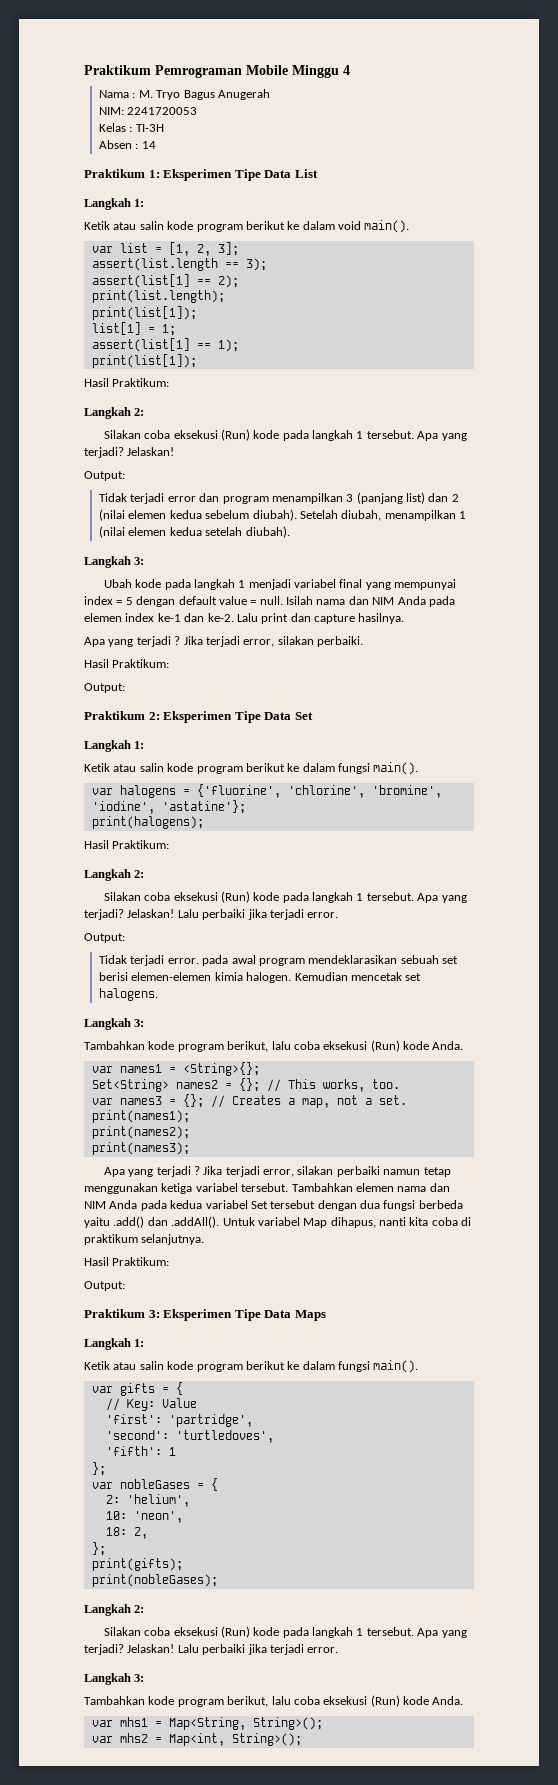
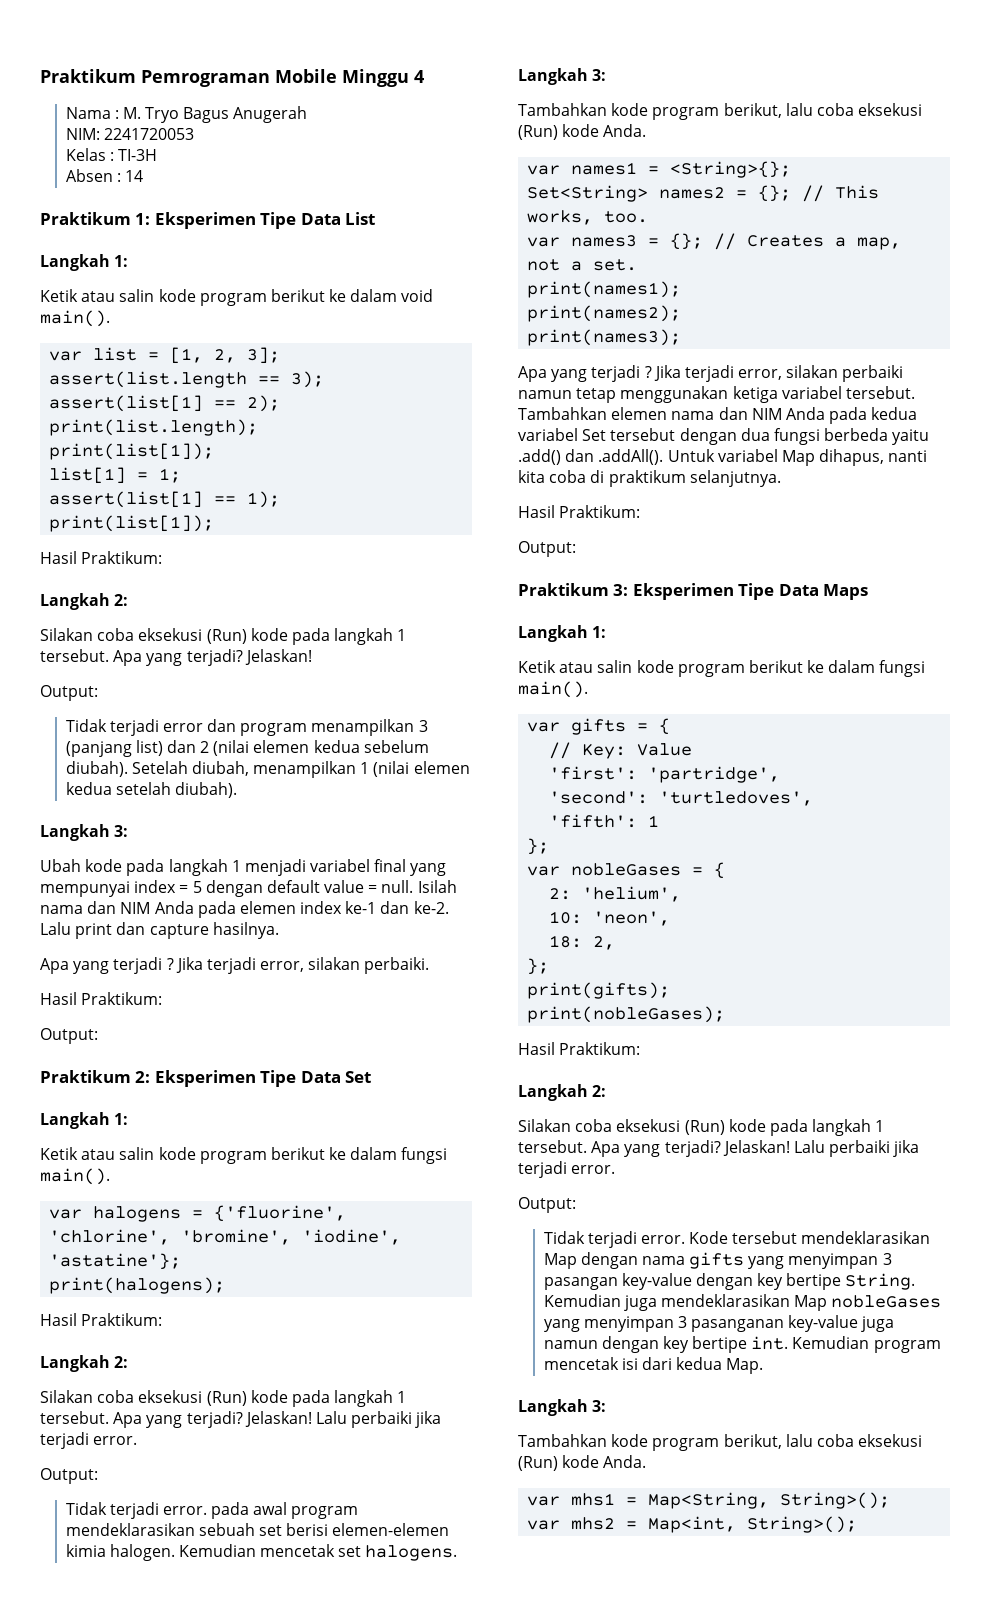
(218, 1580) none -> [518,1042,641,1055] // Hasil Praktikum:
(339, 1650) none -> [518,1197,576,1213] [543,1231,931,1248] [543,1252,892,1269] [543,1273,916,1290] [543,1294,942,1311] [543,1315,895,1332] [543,1336,941,1353] [543,1357,764,1374] // Output: // Tidak terjadi error. Kode tersebut mendeklarasikan Map dengan nama gifts yang menyimpan 3 pasangan key-value dengan key bertipe String. Kemudian juga mendeklarasikan Map nobleGases yang menyimpan 3 pasanganan key-value juga namun dengan key bertipe int. Kemudian program mencetak isi dari kedua Map.

